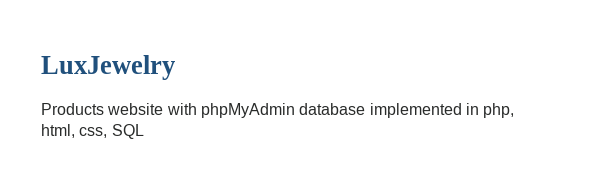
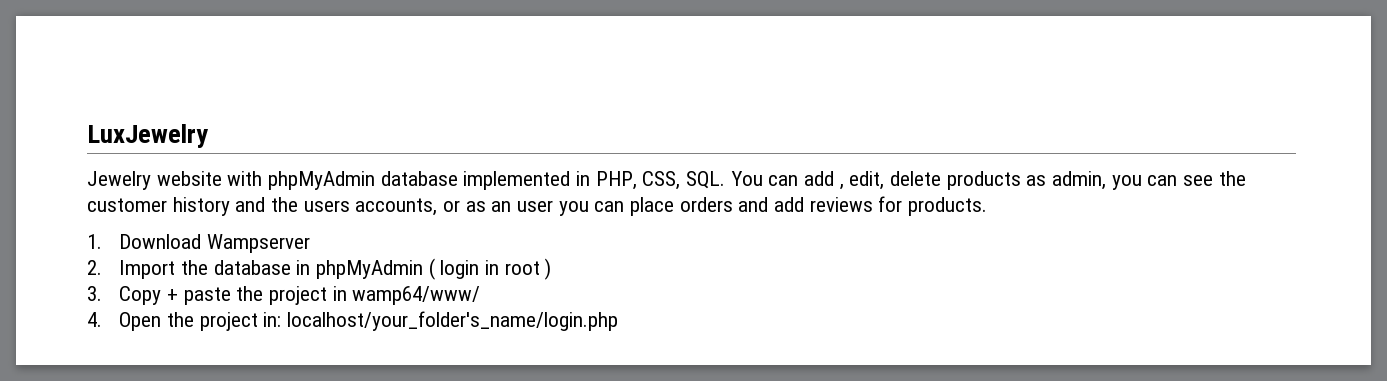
[41,103,104,115] Products -> [87,171,151,190] Jewelry
[483,103,515,118] [41,124,144,139] php, html, css, SQL -> [595,171,1246,190] [87,196,988,216] [87,234,310,253] [87,258,552,280] [87,286,481,305] [87,311,619,331] PHP, CSS, SQL. You can add , edit, delete products as admin, you can see the customer history and the users accounts, or as an user you can place orders and add reviews for products. // 1. Download Wampserver // 2. Import the database in phpMyAdmin ( login in root ) // 3. Copy + paste the project in wamp64/www/ // 4. Open the project in: localhost/your_folder's_name/login.php

